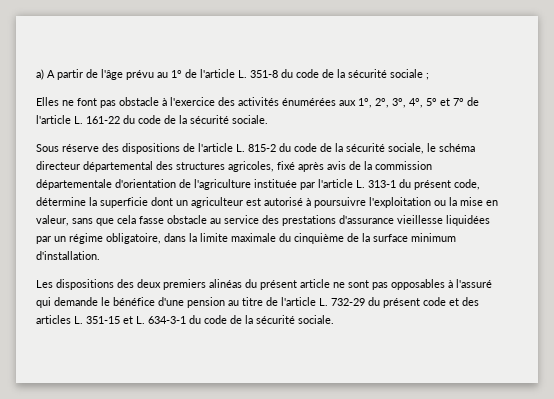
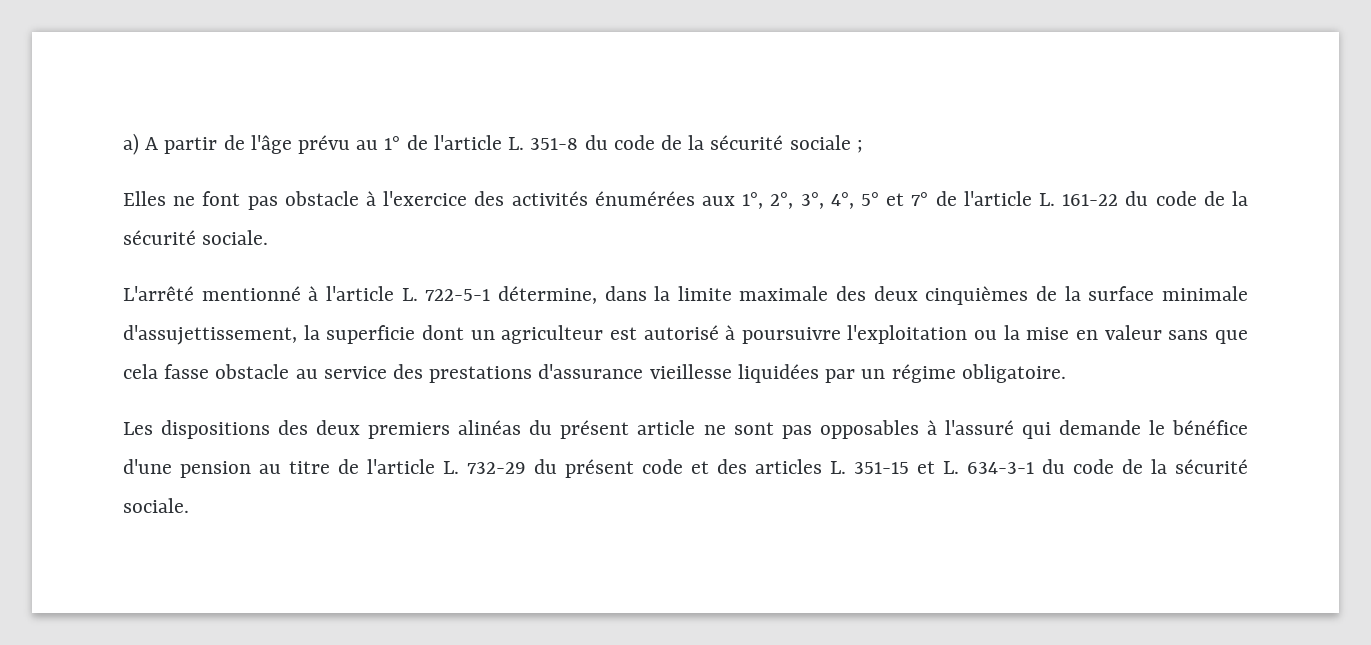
[36,143,475,154] [36,161,432,172] [36,179,480,190] [36,197,86,206] Sous réserve des dispositions de l'article L. 815-2 du code de la sécurité sociale, le schéma directeur départemental des structures agricoles, fixé après avis de la commission départementale d'orientation de l'agriculture instituée par l'article L. 313-1 du présent code, détermine -> [123,286,1248,305] [123,325,297,345] L'arrêté mentionné à l'article L. 722-5-1 détermine, dans la limite maximale des deux cinquièmes de la surface minimale d'assujettissement,
[36,215,69,226] valeur, -> [1104,325,1162,340] valeur
[106,233,456,244] [36,251,100,260] obligatoire, dans la limite maximale du cinquième de la surface minimum d'installation. -> [961,364,1066,383] obligatoire.

